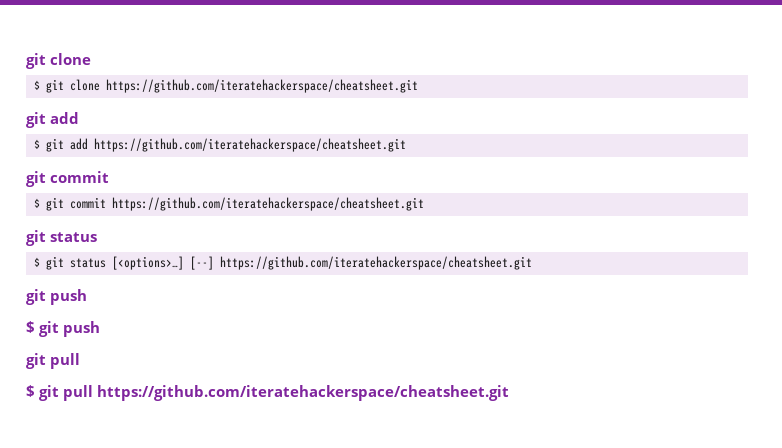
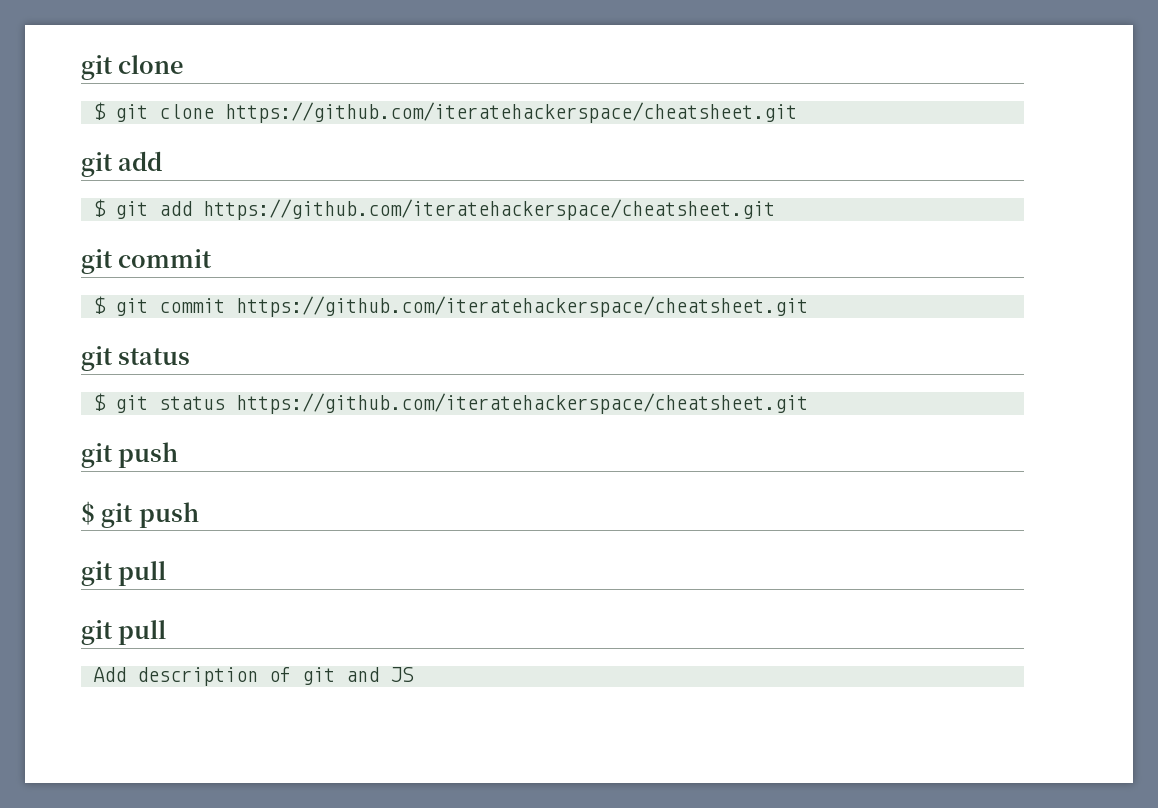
[111,256,214,270] [<options>…] [--] -> (226, 403) none
[26,385,509,401] $ git pull https://github.com/iteratehackerspace/cheatsheet.git -> [81,620,167,645] [93,667,415,686] git pull // Add description of git and JS

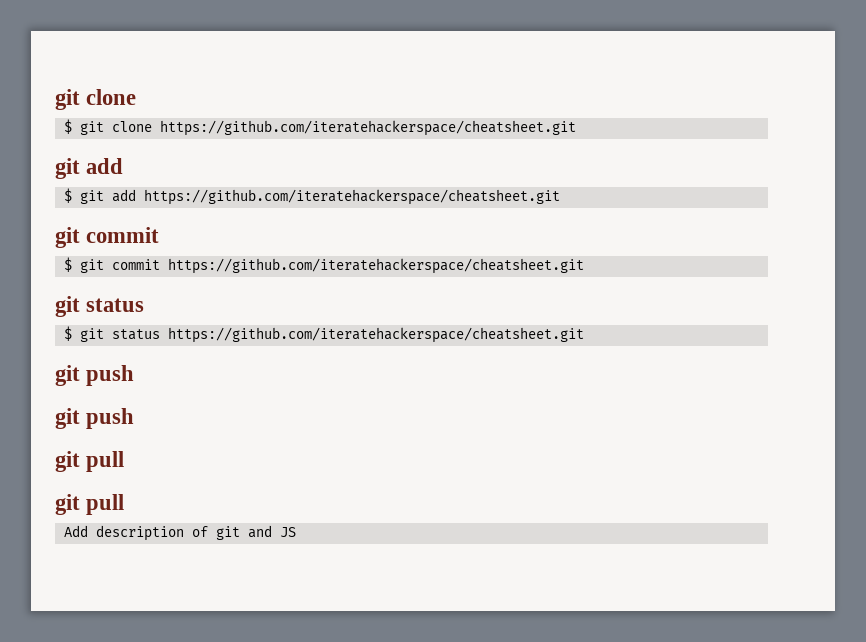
[81,501,95,525] $ -> (135, 375) none

